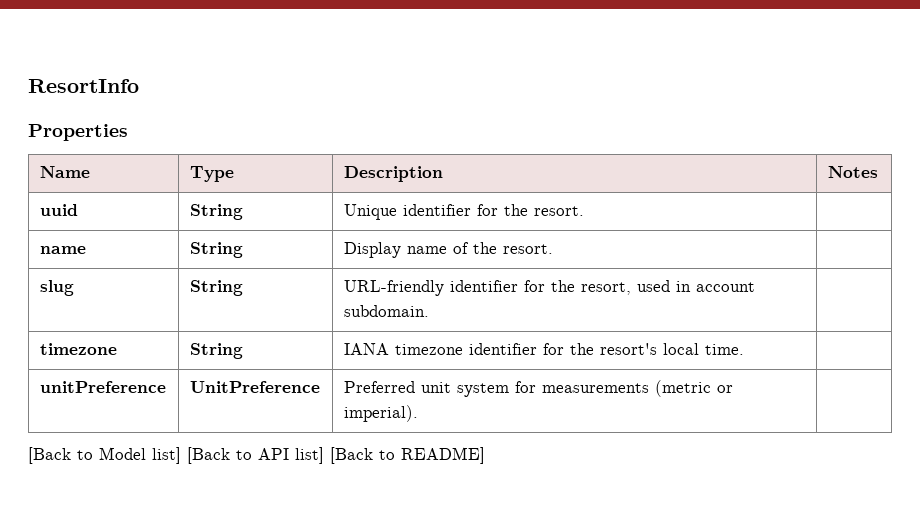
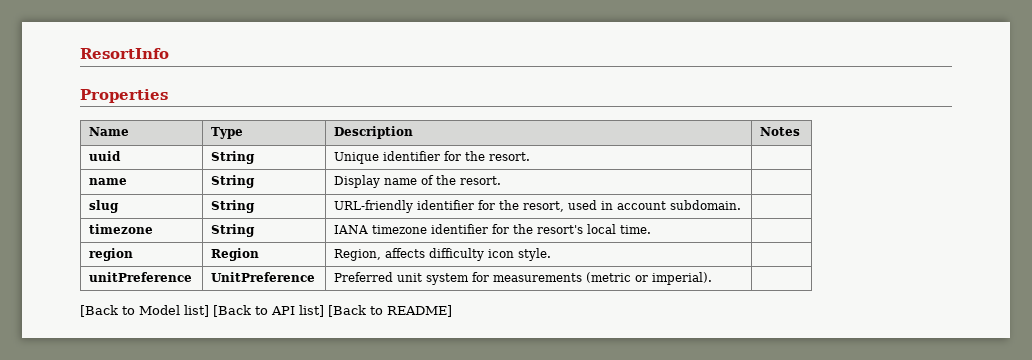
(744, 349) none -> [89,248,134,261] [211,248,260,261] [334,248,552,261] // region | Region | Region, affects difficulty icon style. |

